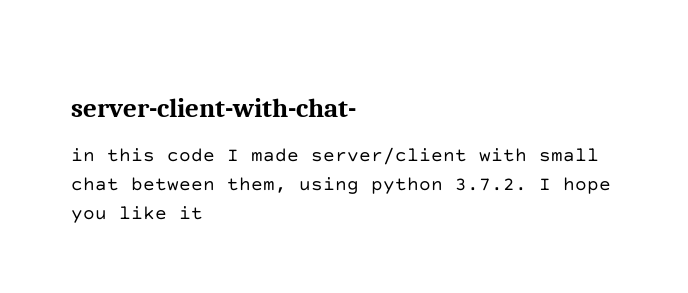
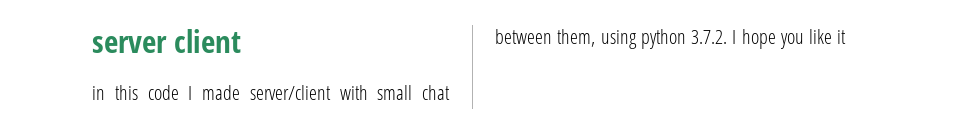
[71,98,356,117] server-client-with-chat- -> [92,29,242,53] server client

